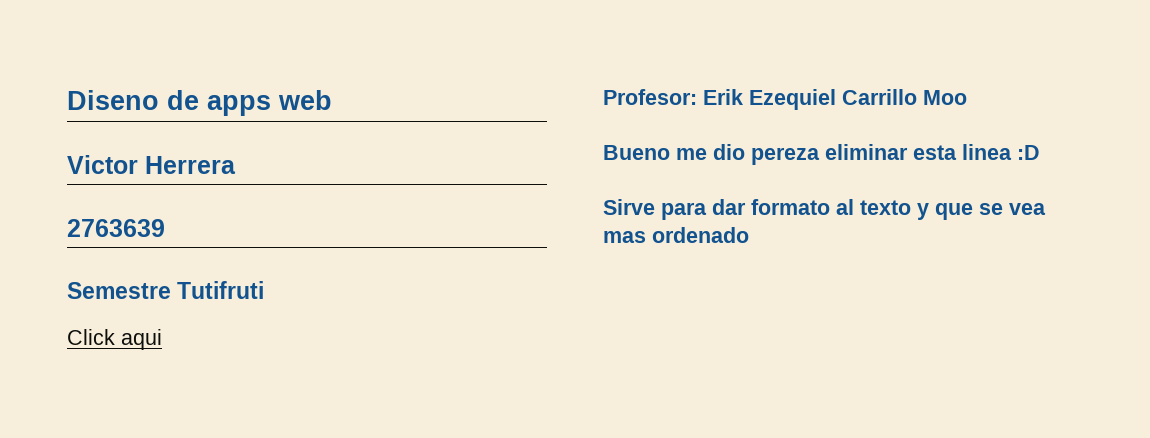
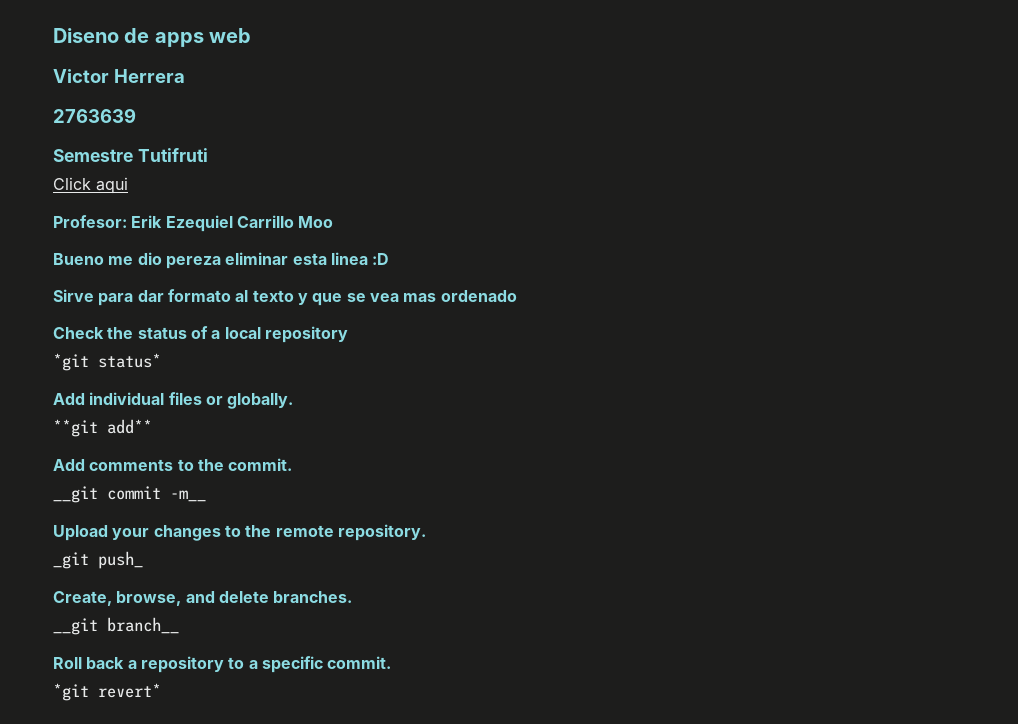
(749, 235) none -> [53,326,348,343] [53,353,161,371] [53,392,294,409] [53,419,152,437] [53,458,293,471] [53,486,206,503] [53,524,426,541] [53,551,143,569] [53,591,353,606] [53,617,179,635] [53,656,392,673] [53,683,161,701] // Check the status of a local repository // *git status* // Add individual files or globally. // **git add** // Add comments to the commit. // __git commit -m__ // Upload your changes to the remote repository. // _git push_ // Create, browse, and delete branches. // __git branch__ // Roll back a repository to a specific commit. // *git revert*

